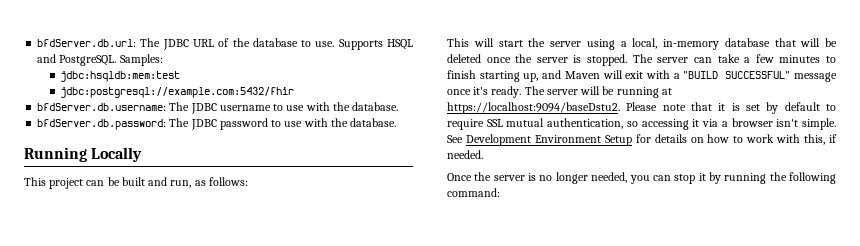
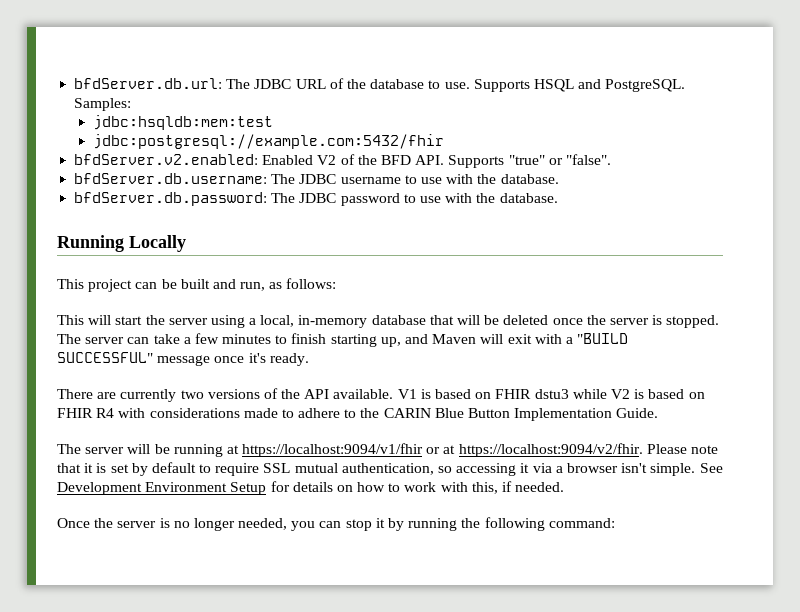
(295, 92) none -> [74,154,611,168] // bfdServer.v2.enabled: Enabled V2 of the BFD API. Supports "true" or "false".
(522, 92) none -> [57,388,705,402] [57,408,659,421] // There are currently two versions of the API available. V1 is based on FHIR dstu3 while V2 is based on FHIR R4 with considerations made to adhere to the CARIN Blue Button Implementation Guide. //
[447,102,620,114] https://localhost:9094/baseDstu2. -> [242,443,643,457] https://localhost:9094/v1/fhir or at https://localhost:9094/v2/fhir.

